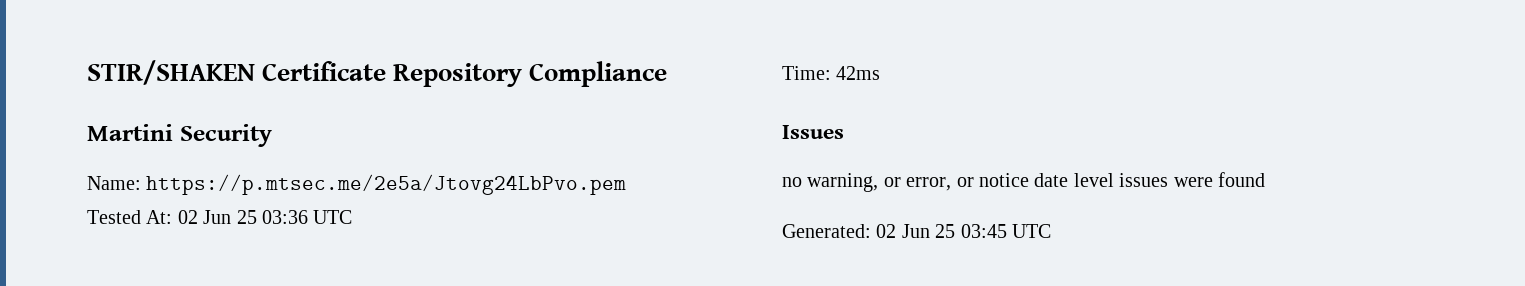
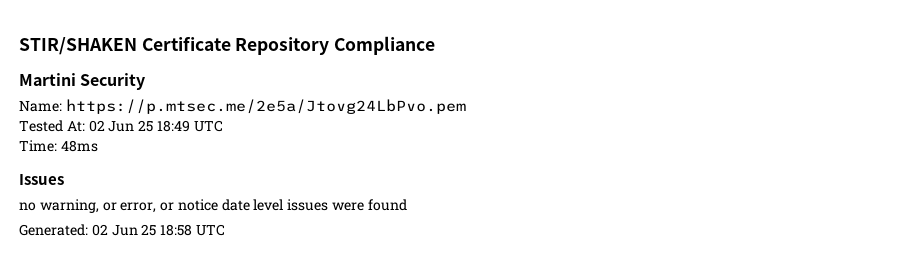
[262,210,308,224] 03:36 -> [156,120,190,132] 18:49
[836,66,881,80] 42ms -> [60,140,98,152] 48ms
[960,224,1007,238] 03:45 -> [160,224,193,236] 18:58

